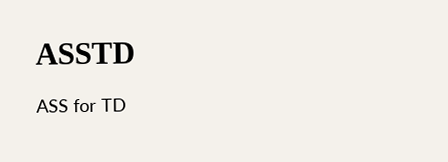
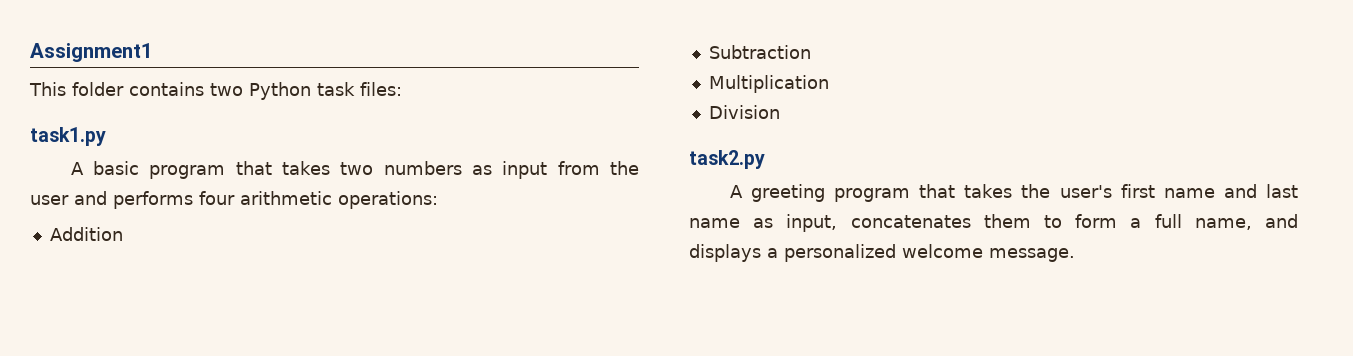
[35,42,135,65] [36,98,127,113] ASSTD // ASS for TD -> [30,43,153,62] [29,82,402,100] [30,127,106,146] [70,161,639,179] [30,191,438,209] [49,227,123,241] [708,45,811,59] [708,75,829,93] [708,105,780,119] [689,150,765,169] [729,184,1298,202] [689,214,1298,232] [689,244,1075,262] Assignment1 // This folder contains two Python task files: // task1.py // A basic program that takes two numbers as input from the user and performs four arithmetic operations: // Addition // Subtraction // Multiplication // Division // task2.py // A greeting program that takes the user's first name and last name as input, concatenates them to form a full name, and displays a personalized welcome message.

